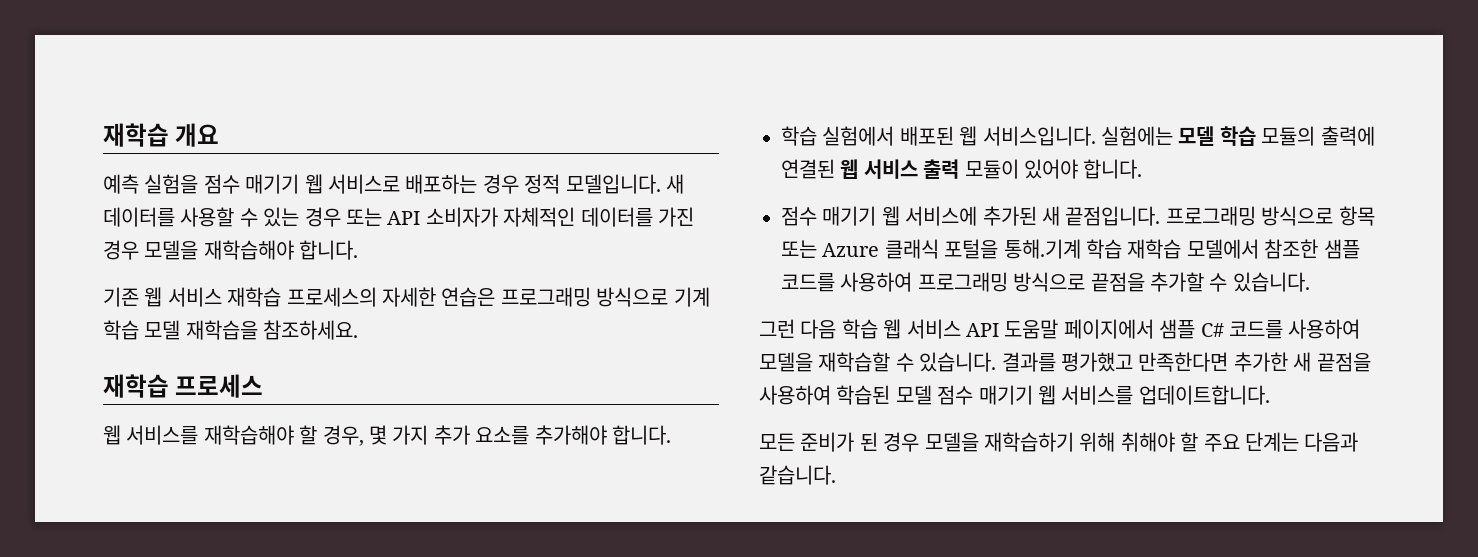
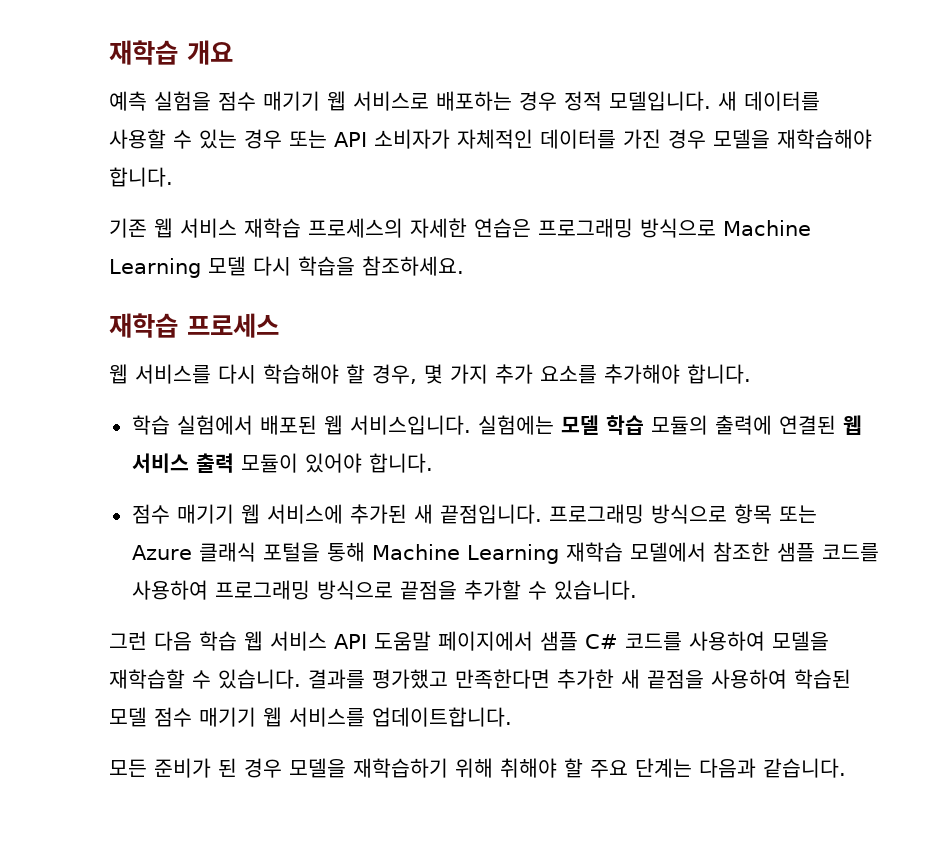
[673,287,710,307] [103,320,258,340] 기계 학습 모델 재학습을 -> [723,220,811,236] [109,256,355,278] Machine Learning 모델 다시 학습을
[203,425,294,445] 재학습해야 -> [218,364,339,384] 다시 학습해야
[1003,239,1122,259] 통해.기계 학습 -> [326,542,559,564] 통해 Machine Learning

